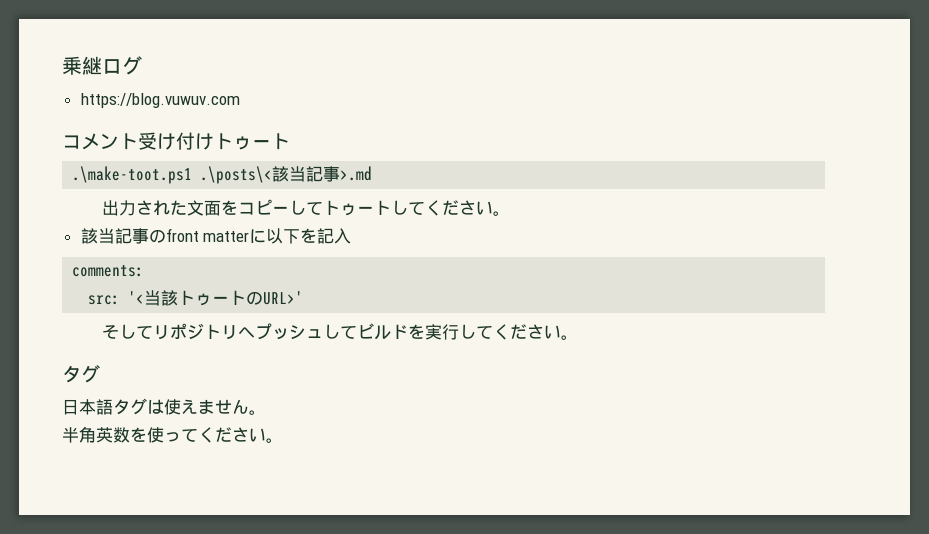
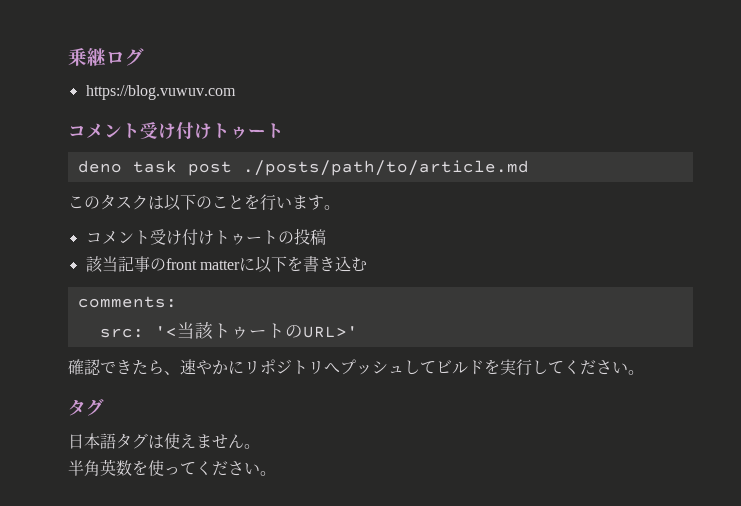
[72,166,373,184] [101,199,510,216] .\make-toot.ps1 .\posts\<該当記事>.md // 出力された文面をコピーしてトゥートしてください。 -> [77,160,529,176] [68,194,340,211] [85,228,326,246] deno task post ./posts/path/to/article.md // このタスクは以下のことを行います。 // コメント受け付けトゥートの投稿
[317,228,352,244] 記入 -> [302,256,367,272] 書き込む
[101,324,153,339] そして -> [68,359,244,375] 確認できたら、速やかに

